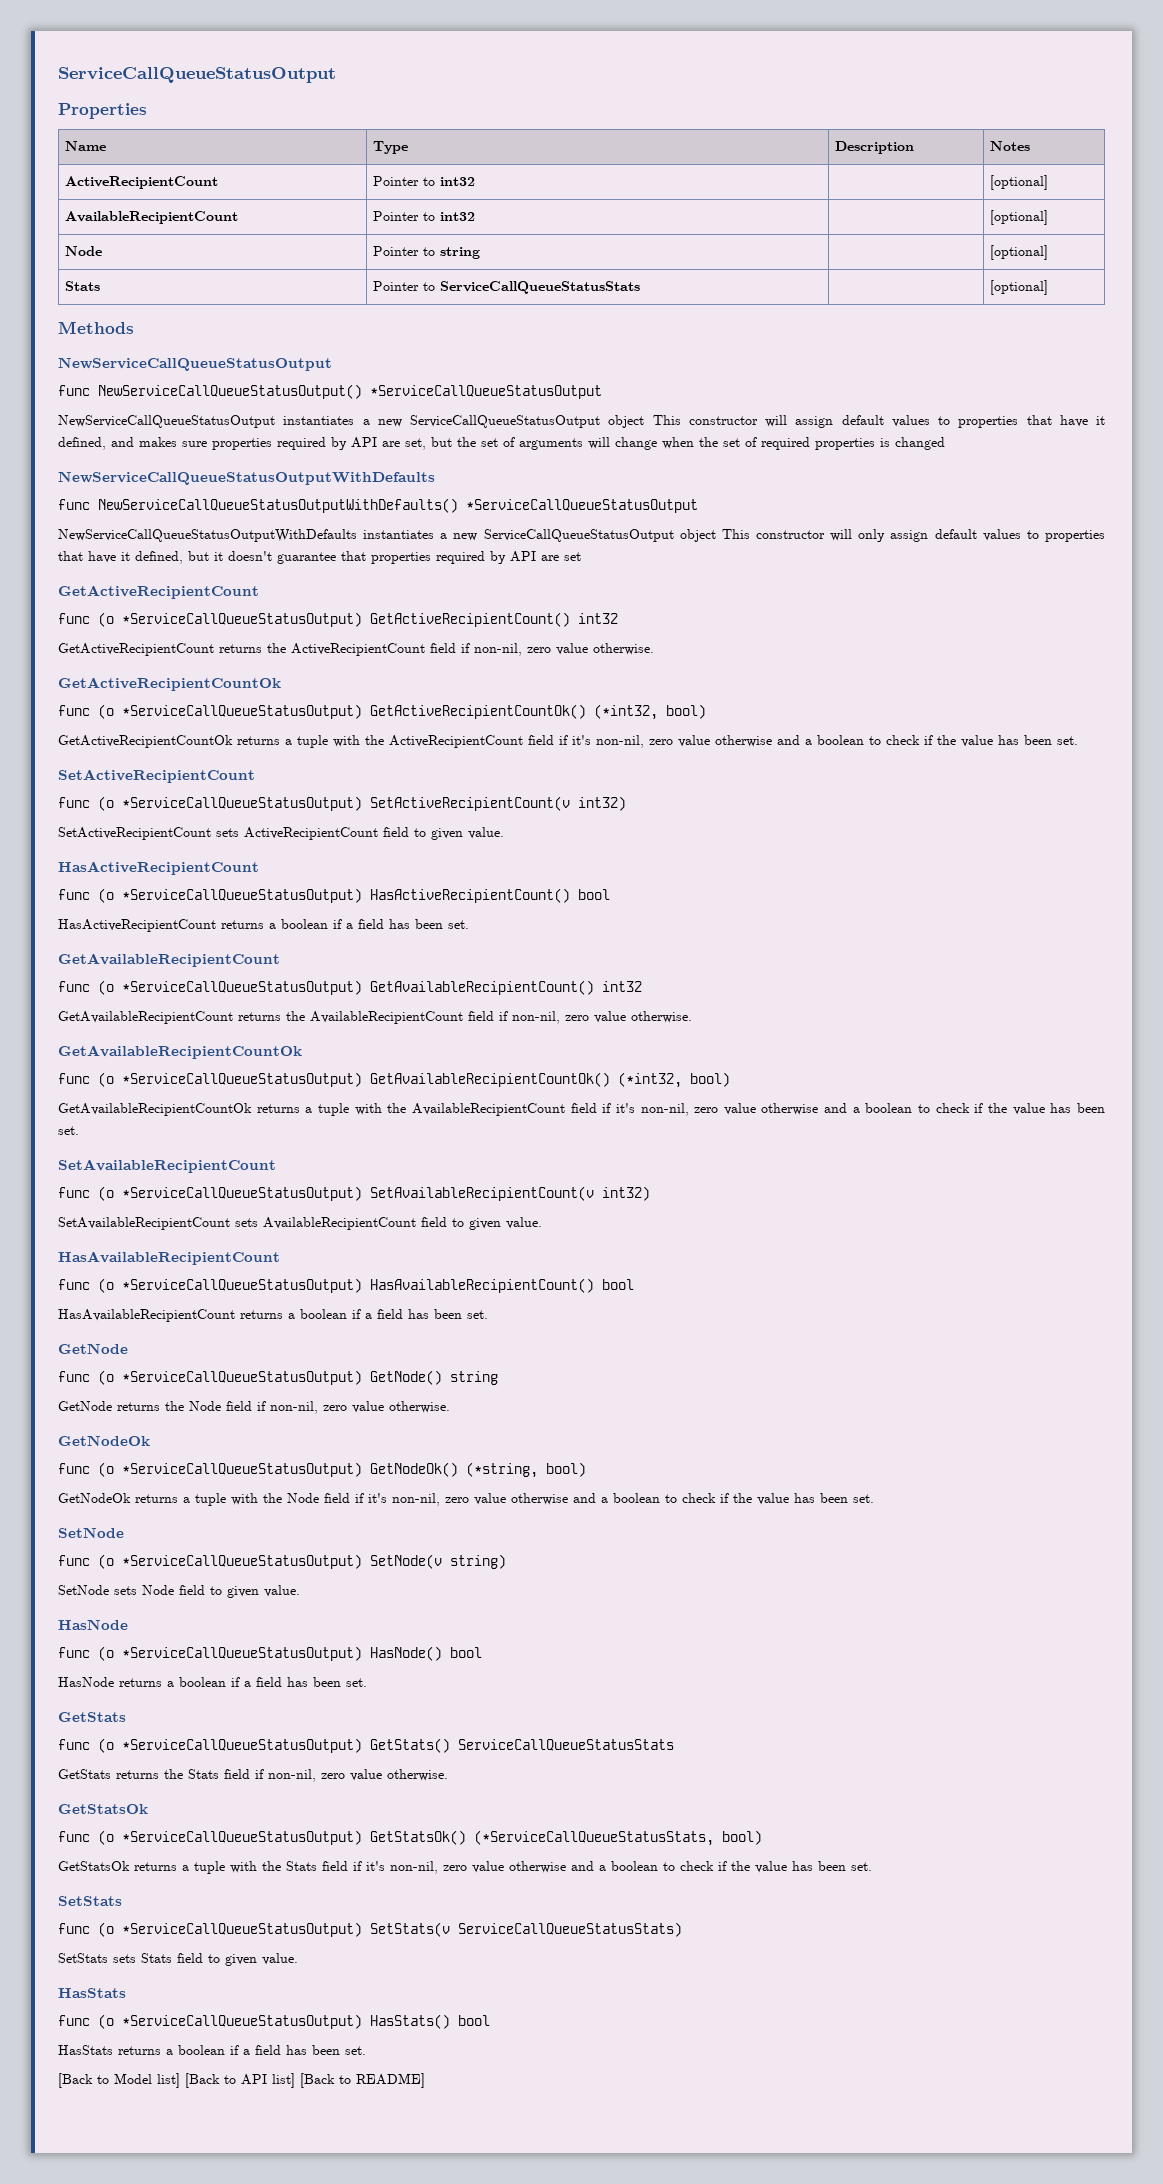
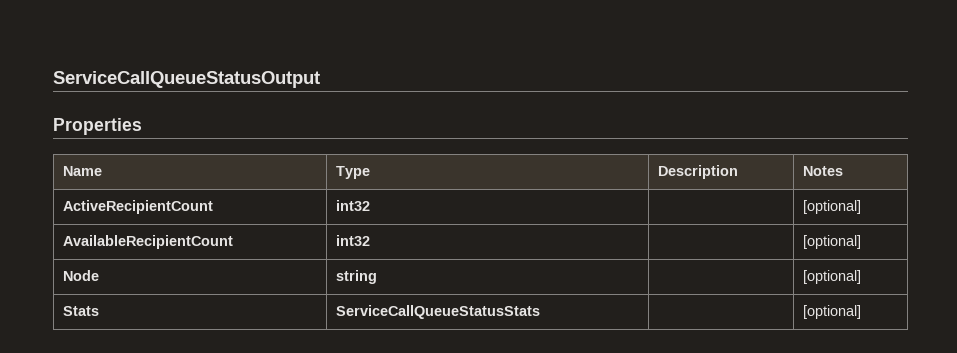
[373,176,436,186] Pointer to -> (214, 207) none
[373,211,436,221] Pointer to -> (234, 242) none
[373,246,436,256] Pointer to -> (100, 275) none
[373,281,436,291] Pointer to -> (100, 311) none
[58,321,134,334] [58,357,332,371] [58,384,602,399] [58,415,1105,428] [58,437,945,450] [58,471,435,485] [58,498,698,513] [58,529,1105,542] [58,551,581,564] [58,585,259,599] [58,612,618,627] [58,643,654,656] [58,677,281,691] [58,704,706,720] [58,735,1078,748] [58,769,255,783] [58,796,626,811] [58,827,504,840] [58,861,259,875] [58,888,610,903] [58,919,469,932] [58,953,280,967] [58,980,642,995] [58,1011,692,1024] [58,1045,302,1059] [58,1072,730,1088] [58,1103,1106,1116] [58,1126,79,1135] [58,1159,276,1173] [58,1186,650,1201] [58,1217,542,1230] [58,1251,280,1265] [58,1278,634,1293] [58,1309,488,1322] [58,1343,128,1354] [58,1370,498,1385] [58,1401,450,1414] [58,1435,150,1446] [58,1462,586,1478] [58,1493,874,1506] [58,1527,124,1538] [58,1554,506,1569] [58,1585,300,1598] [58,1619,128,1630] [58,1646,482,1661] [58,1677,367,1687] [58,1712,126,1722] [58,1738,674,1753] [58,1769,448,1782] [58,1804,148,1814] [58,1830,762,1846] [58,1861,872,1874] [58,1896,122,1906] [58,1922,682,1937] [58,1953,298,1966] [58,1988,126,1998] [58,2014,490,2029] [58,2045,366,2055] [58,2073,425,2088] // Methods // NewServiceCallQueueStatusOutput // func NewServiceCallQueueStatusOutput() *ServiceCallQueueStatusOutput // NewServiceCallQueueStatusOutput instantiates a new ServiceCallQueueStatusOutput object This constructor will assign default values to properties that have it defined, and makes sure properties required by API are set, but the set of arguments will change when the set of required properties is changed // NewServiceCallQueueStatusOutputWithDefaults // func NewServiceCallQueueStatusOutputWithDefaults() *ServiceCallQueueStatusOutput // NewServiceCallQueueStatusOutputWithDefaults instantiates a new ServiceCallQueueStatusOutput object This constructor will only assign default values to properties that have it defined, but it doesn't guarantee that properties required by API are set // GetActiveRecipientCount // func (o *ServiceCallQueueStatusOutput) GetActiveRecipientCount() int32 // GetActiveRecipientCount returns the ActiveRecipientCount field if non-nil, zero value otherwise. // GetActiveRecipientCountOk // func (o *ServiceCallQueueStatusOutput) GetActiveRecipientCountOk() (*int32, bool) // GetActiveRecipientCountOk returns a tuple with the ActiveRecipientCount field if it's non-nil, zero value otherwise and a boolean to check if the value has been set. // SetActiveRecipientCount // func (o *ServiceCallQueueStatusOutput) SetActiveRecipientCount(v int32) // SetActiveRecipientCount sets ActiveRecipientCount field to given value. // HasActiveRecipientCount // func (o *ServiceCallQueueStatusOutput) HasActiveRecipientCount() bool // HasActiveRecipientCount returns a boolean if a field has been set. // GetAvailableRecipientCount // func (o *ServiceCallQueueStatusOutput) GetAvailableRecipientCount() int32 // GetAvailableRecipientCount returns the AvailableRecipientCount field if non-nil, zero value otherwise. // GetAvailableRecipientCountOk // func (o *ServiceCallQueueStatusOutput) GetAvailableRecipientCountOk() (*int32, bool) // GetAvailableRecipientCountOk returns a tuple with the AvailableRecipientCount field if it's non-nil, zero value otherwise and a boolean to check if the value has been set. // SetAvailableRecipientCount // func (o *ServiceCallQueueStatusOutput) SetAvailableRecipientCount(v int32) // SetAvailableRecipientCount sets AvailableRecipientCount field to given value. // HasAvailableRecipientCount // func (o *ServiceCallQueueStatusOutput) HasAvailableRecipientCount() bool // HasAvailableRecipientCount returns a boolean if a field has been set. // GetNode // func (o *ServiceCallQueueStatusOutput) GetNode() string // GetNode returns the Node field if non-nil, zero value otherwise. // GetNodeOk // func (o *ServiceCallQueueStatusOutput) GetNodeOk() (*string, bool) // GetNodeOk returns a tuple with the Node field if it's non-nil, zero value otherwise and a boolean to check if the value has been set. // SetNode // func (o *ServiceCallQueueStatusOutput) SetNode(v string) // SetNode sets Node field to given value. // HasNode // func (o *ServiceCallQueueStatusOutput) HasNode() bool // HasNode returns a boolean if a field has been set. // GetStats // func (o *ServiceCallQueueStatusOutput) GetStats() ServiceCallQueueStatusStats // GetStats returns the Stats field if non-nil, zero value otherwise. // GetStatsOk // func (o *ServiceCallQueueStatusOutput) GetStatsOk() (*ServiceCallQueueStatusStats, bool) // GetStatsOk returns a tuple with the Stats field if it's non-nil, zero value otherwise and a boolean to check if the value has been set. // SetStats // func (o *ServiceCallQueueStatusOutput) SetStats(v ServiceCallQueueStatusStats) // SetStats sets Stats field to given value. // HasStats // func (o *ServiceCallQueueStatusOutput) HasStats() bool // HasStats returns a boolean if a field has been set. // [Back to Model list] [Back to API list] [Back to README] -> (862, 312) none

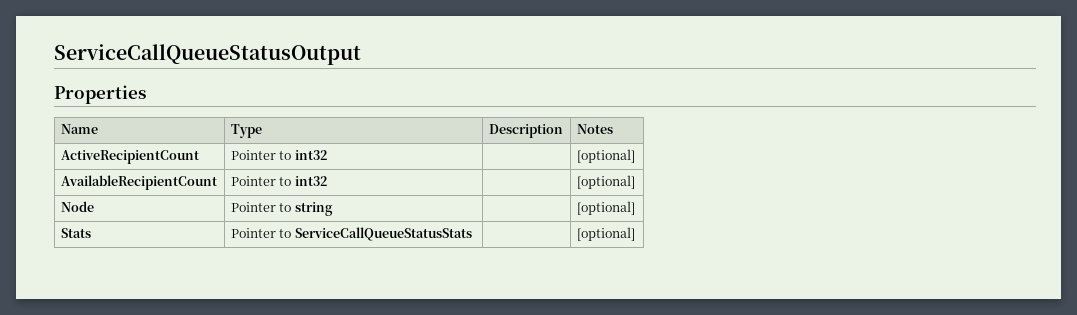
(214, 207) none -> [230,150,292,160] Pointer to
(234, 242) none -> [230,176,292,186] Pointer to
(100, 275) none -> [230,202,292,212] Pointer to
(100, 311) none -> [230,228,292,238] Pointer to

